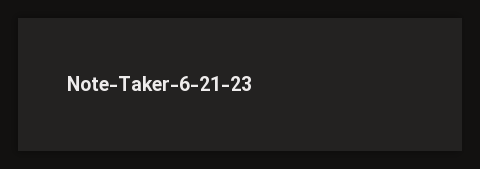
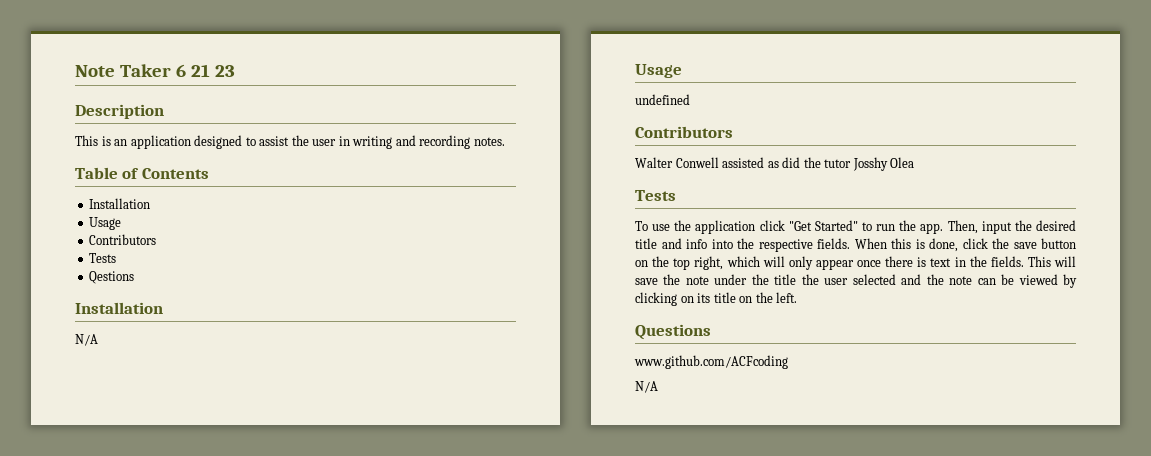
[67,76,252,91] Note-Taker-6-21-23 -> [75,64,235,77] [75,104,164,119] [75,135,505,149] [75,167,209,179] [89,198,151,209] [89,217,122,230] [89,234,157,245] [89,253,117,263] [89,271,135,284] [75,302,163,314] [75,334,98,346] [635,64,682,78] [635,94,690,105] [635,126,733,138] [635,157,915,171] [635,190,676,201] [635,220,1076,234] [635,238,1076,252] [635,256,1076,270] [635,274,1077,288] [635,292,798,306] [635,324,711,340] [634,355,788,369] [635,381,658,393] Note Taker 6 21 23 // Description // This is an application designed to assist the user in writing and recording notes. // Table of Contents // Installation // Usage // Contributors // Tests // Qestions // Installation // N/A // Usage // undefined // Contributors // Walter Conwell assisted as did the tutor Josshy Olea // Tests // To use the application click "Get Started" to run the app. Then, input the desired title and info into the respective fields. When this is done, click the save button on the top right, which will only appear once there is text in the fields. This will save the note under the title the user selected and the note can be viewed by clicking on its title on the left. // Questions // www.github.com/ACFcoding // N/A

